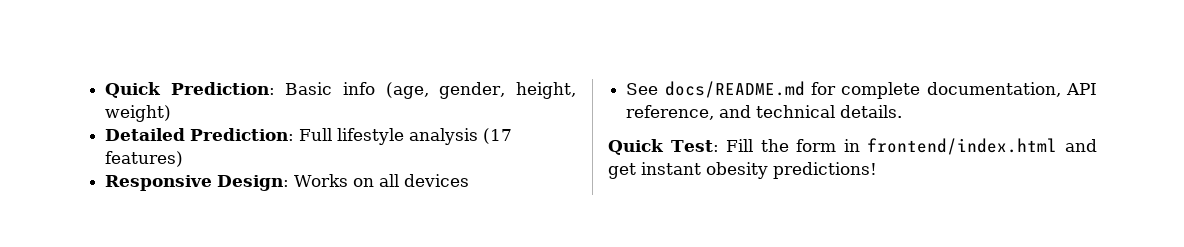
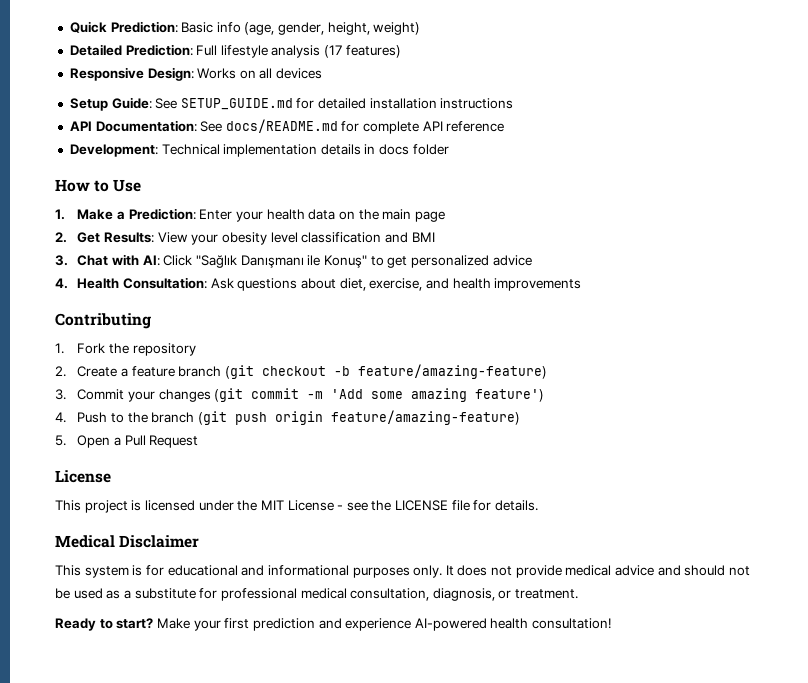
[626,81,1097,99] [626,105,903,120] [608,138,1097,155] [608,162,877,179] See docs/README.md for complete documentation, API reference, and technical details. // Quick Test: Fill the form in frontend/index.html and get instant obesity predictions! -> [69,97,514,111] [69,119,505,134] [69,144,449,157] [55,179,142,192] [55,208,445,222] [55,232,435,245] [55,254,532,268] [55,277,582,291] [55,313,151,329] [55,343,196,356] [55,364,548,379] [55,388,545,402] [55,410,521,425] [55,435,199,448] [55,470,111,483] [55,500,539,513] [55,535,200,548] [55,565,750,578] [55,588,579,601] [55,618,612,631] Setup Guide: See SETUP_GUIDE.md for detailed installation instructions // API Documentation: See docs/README.md for complete API reference // Development: Technical implementation details in docs folder // How to Use // 1. Make a Prediction: Enter your health data on the main page // 2. Get Results: View your obesity level classification and BMI // 3. Chat with AI: Click "Sağlık Danışmanı ile Konuş" to get personalized advice // 4. Health Consultation: Ask questions about diet, exercise, and health improvements // Contributing // 1. Fork the repository // 2. Create a feature branch (git checkout -b feature/amazing-feature) // 3. Commit your changes (git commit -m 'Add some amazing feature') // 4. Push to the branch (git push origin feature/amazing-feature) // 5. Open a Pull Request // License // This project is licensed under the MIT License - see the LICENSE file for details. // Medical Disclaimer // This system is for educational and informational purposes only. It does not provide medical advice and should not be used as a substitute for professional medical consultation, diagnosis, or treatment. // Ready to start? Make your first prediction and experience AI-powered health consultation!

